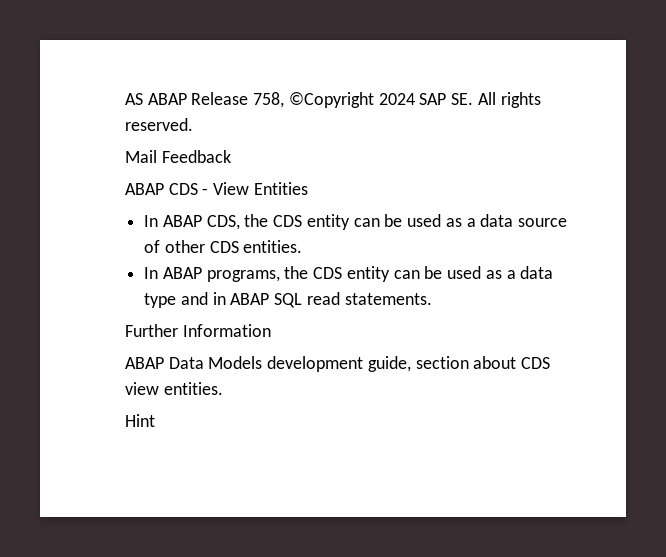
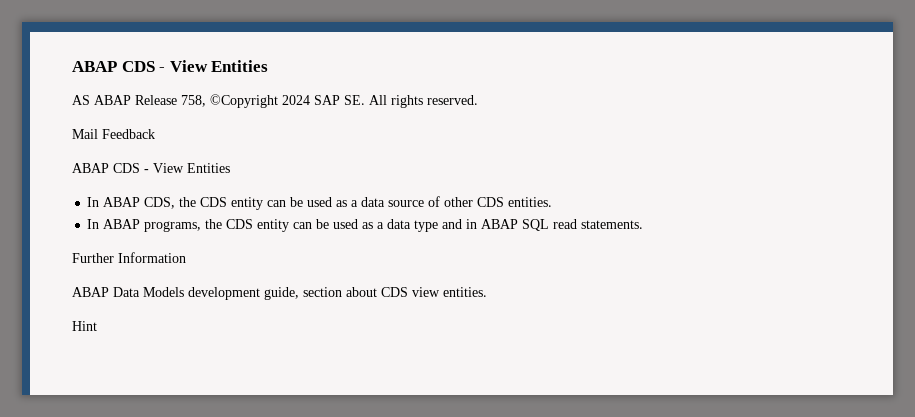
(125, 99) none -> [72,60,269,72] ABAP CDS - View Entities //

